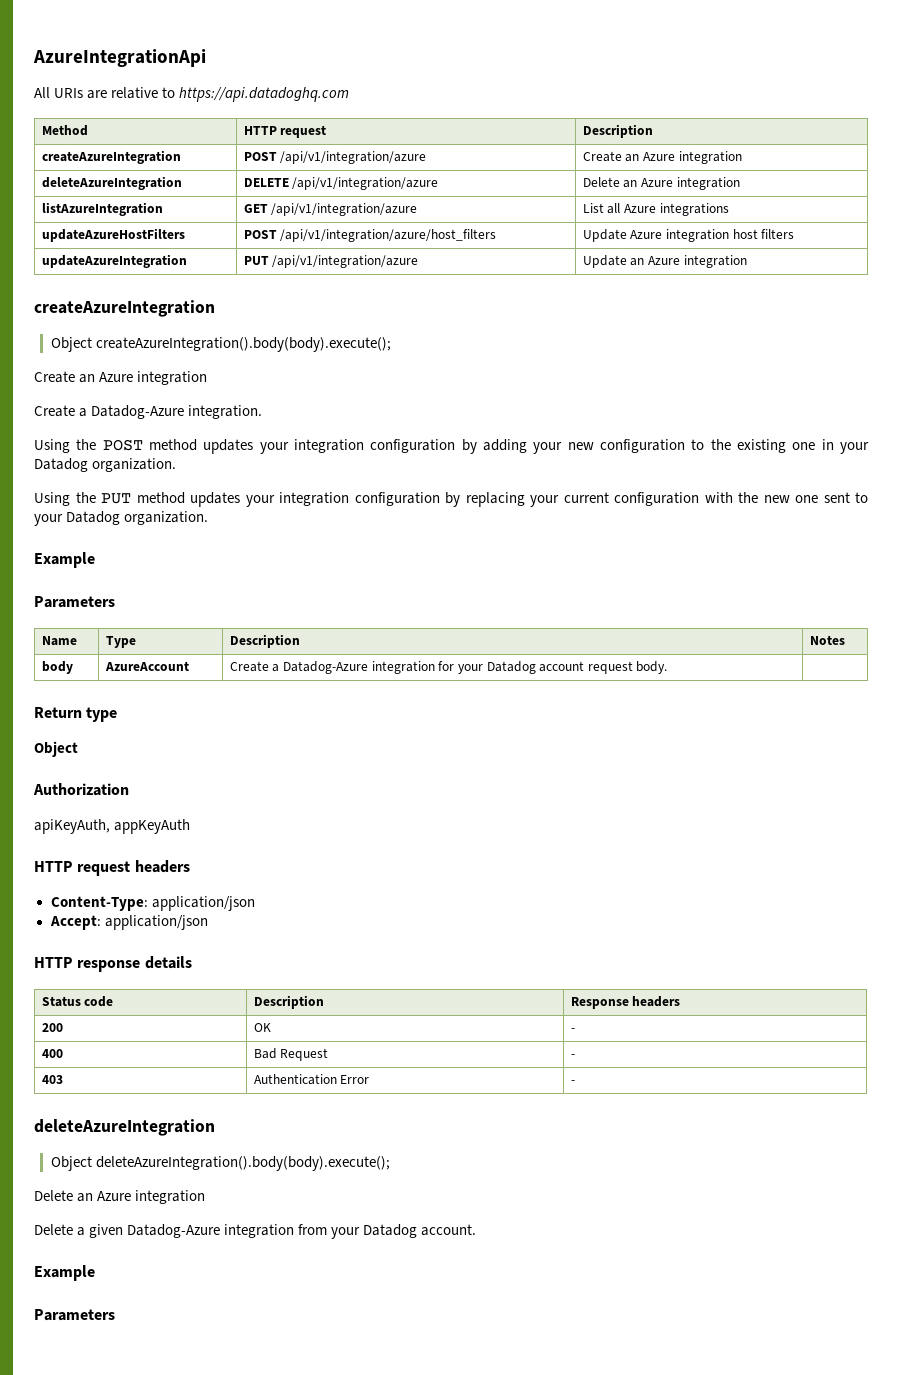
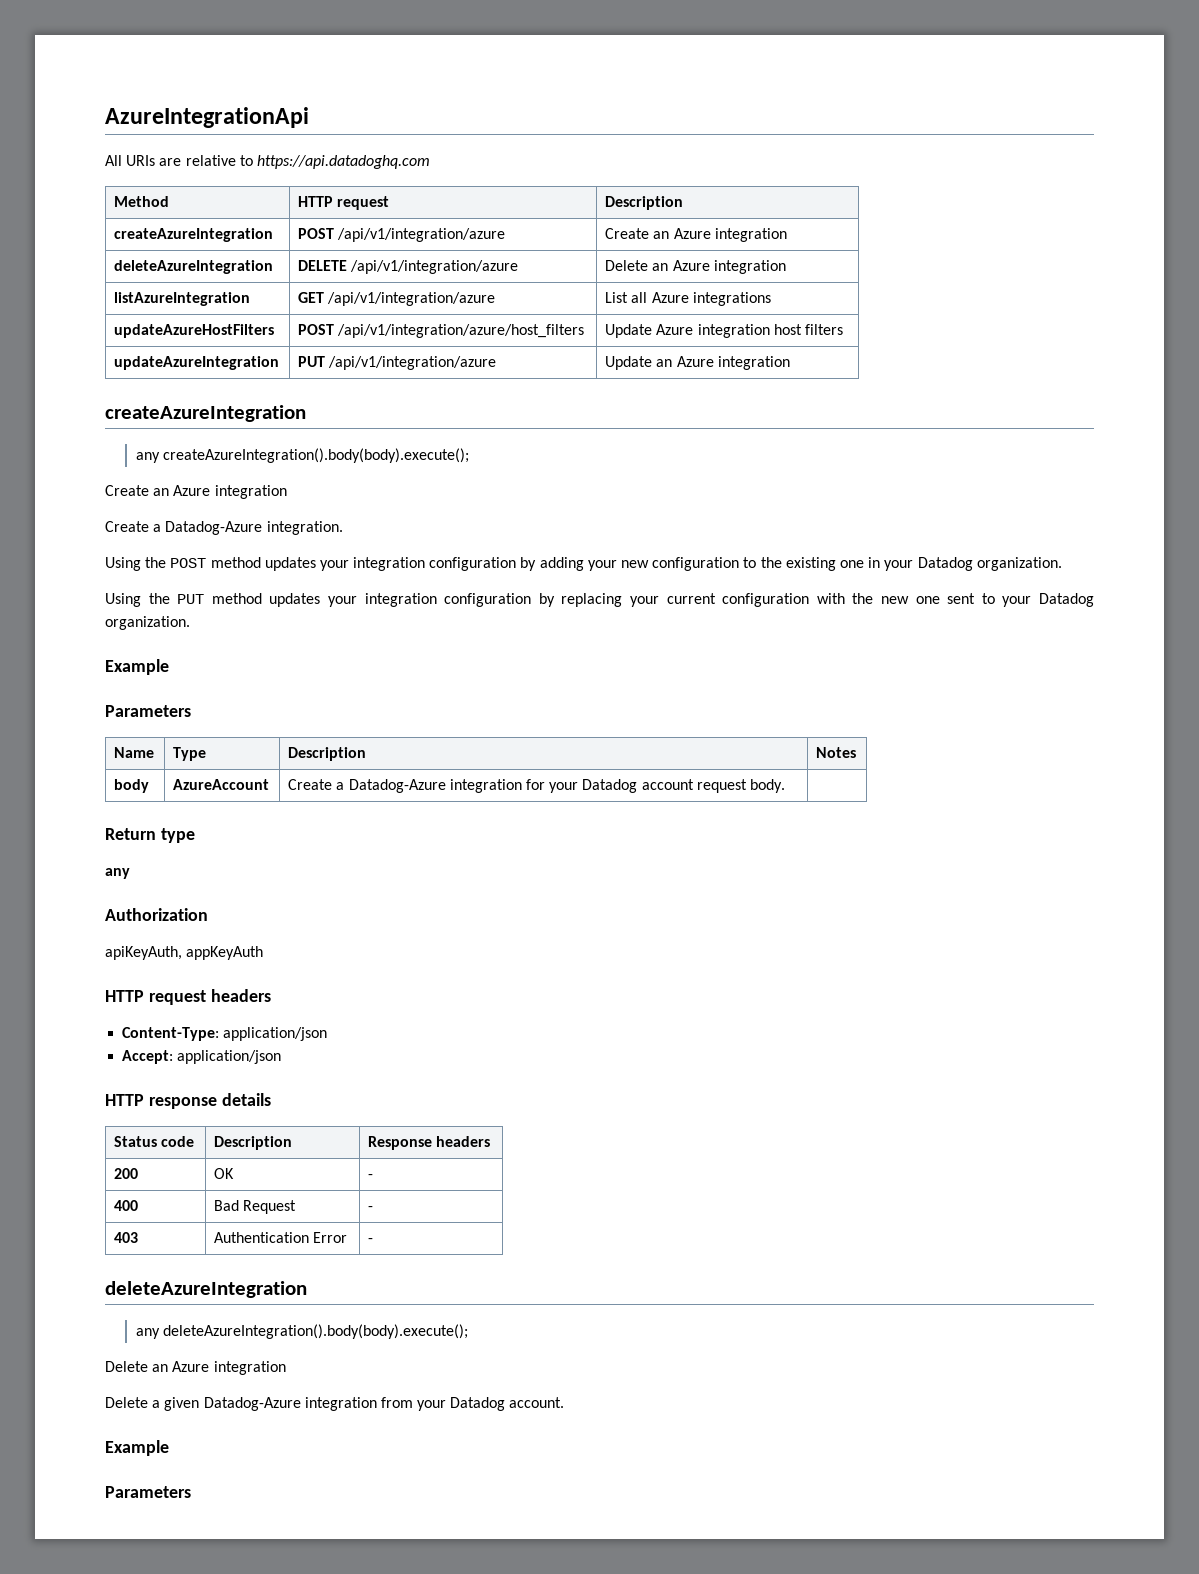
[50,337,92,352] Object -> [135,452,160,463] any
[34,741,78,757] Object -> [105,868,130,879] any
[50,1156,92,1171] Object -> [135,1328,160,1339] any

